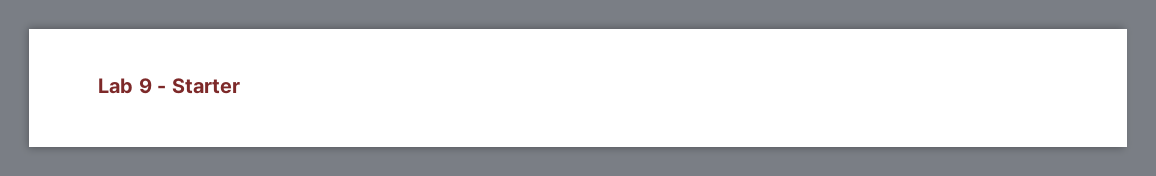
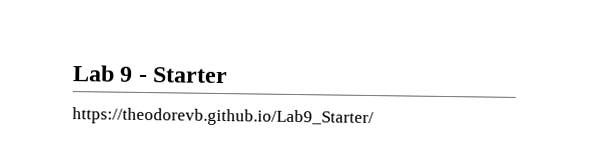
(240, 86) none -> [72,107,374,128] // https://theodorevb.github.io/Lab9_Starter/

